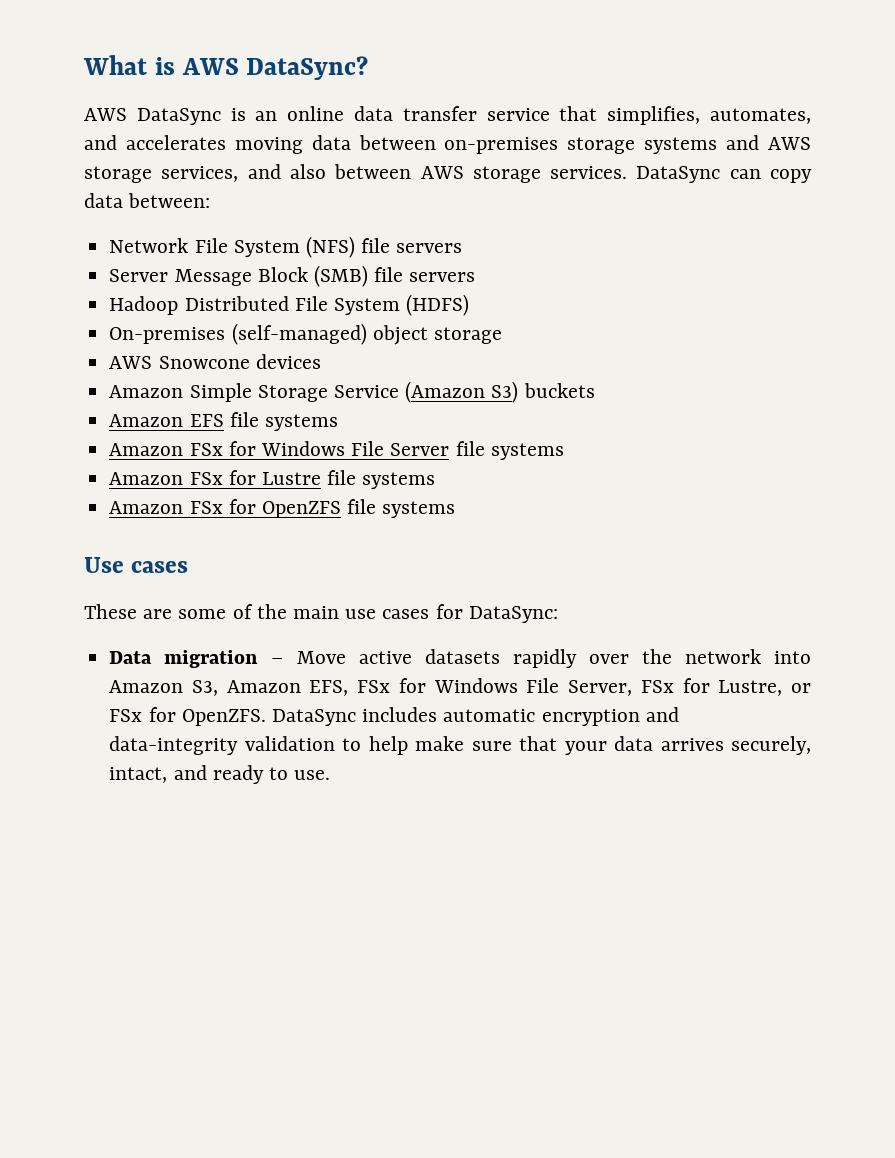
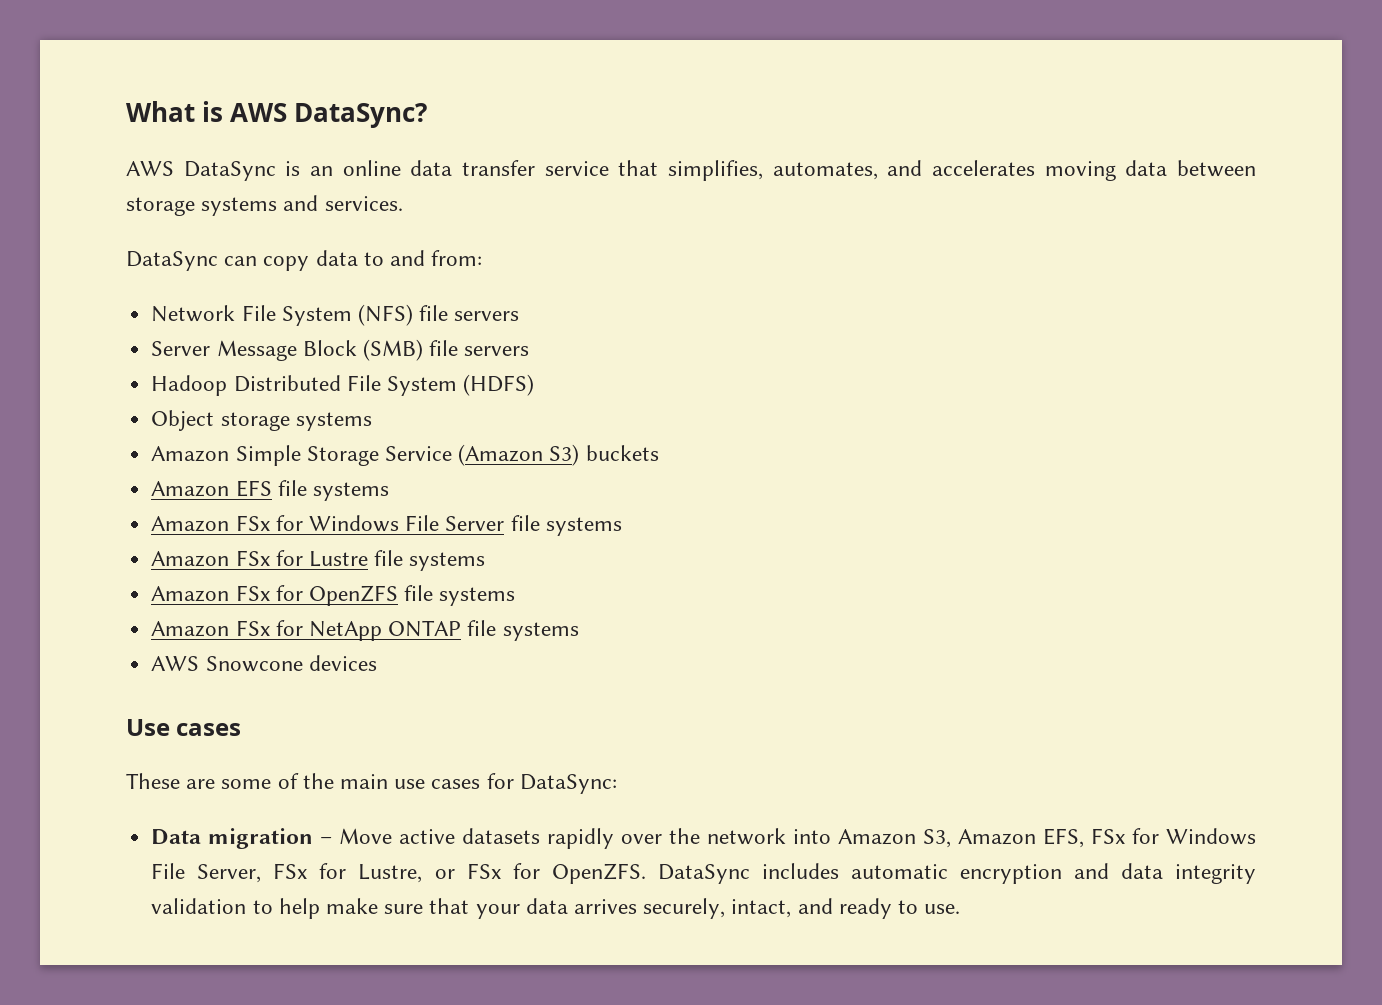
[444,137,559,154] on-premises -> (1256, 168) none
[768,137,811,150] [84,164,541,183] AWS storage services, and also between AWS storage -> (319, 203) none
(628, 172) none -> (403, 203) //
[128,193,211,208] between: -> [363,250,483,266] to and from:
[109,323,502,345] [109,354,321,369] On-premises (self-managed) object storage // AWS Snowcone devices -> [151,410,372,431] Object storage systems
(456, 509) none -> [151,620,579,641] [151,655,377,672] // Amazon FSx for NetApp ONTAP file systems // AWS Snowcone devices
[109,736,239,755] data-integrity -> [1120,863,1256,884] data integrity

